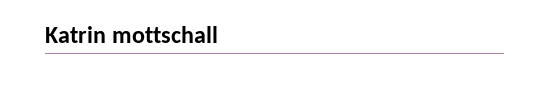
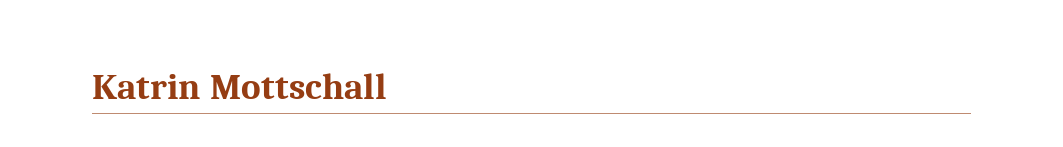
[112,26,219,43] mottschall -> [209,73,387,99] Mottschall

